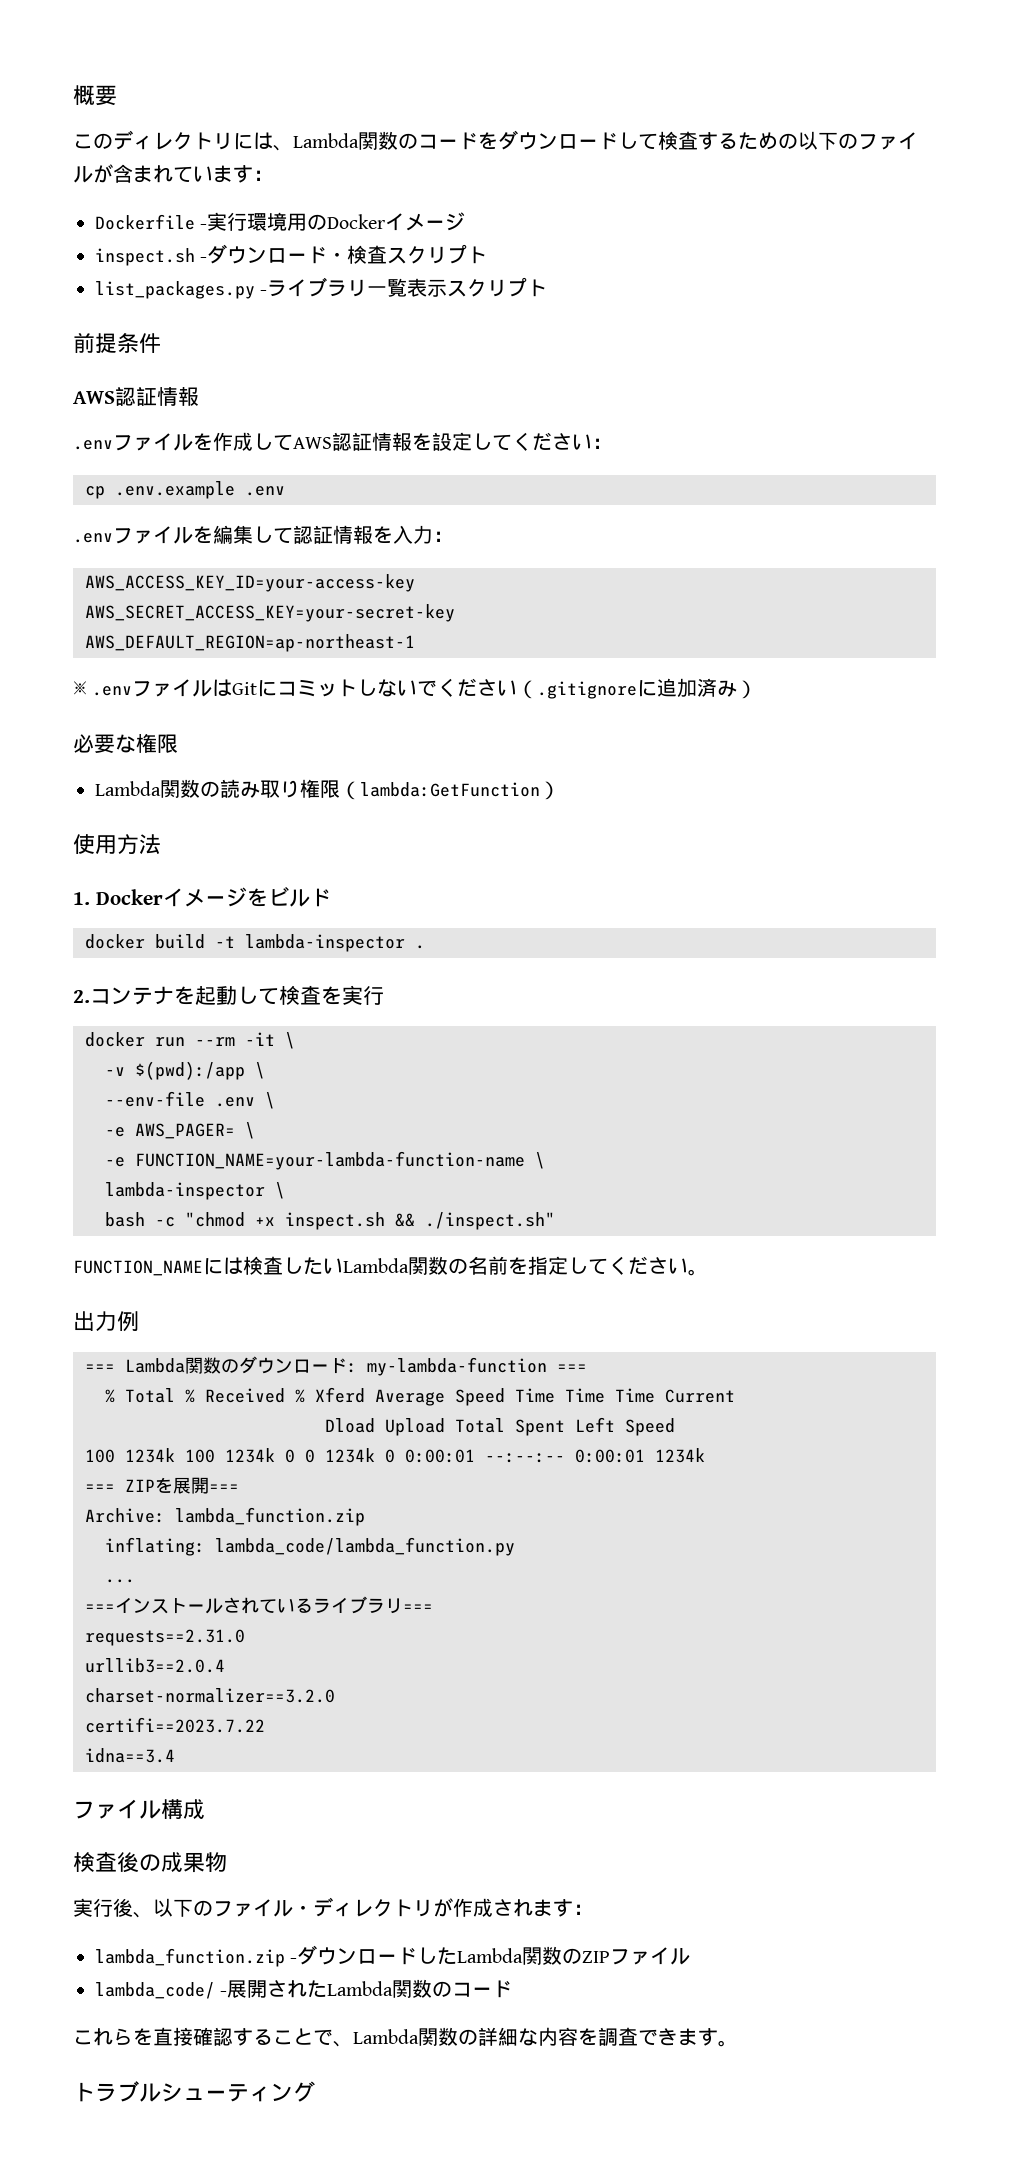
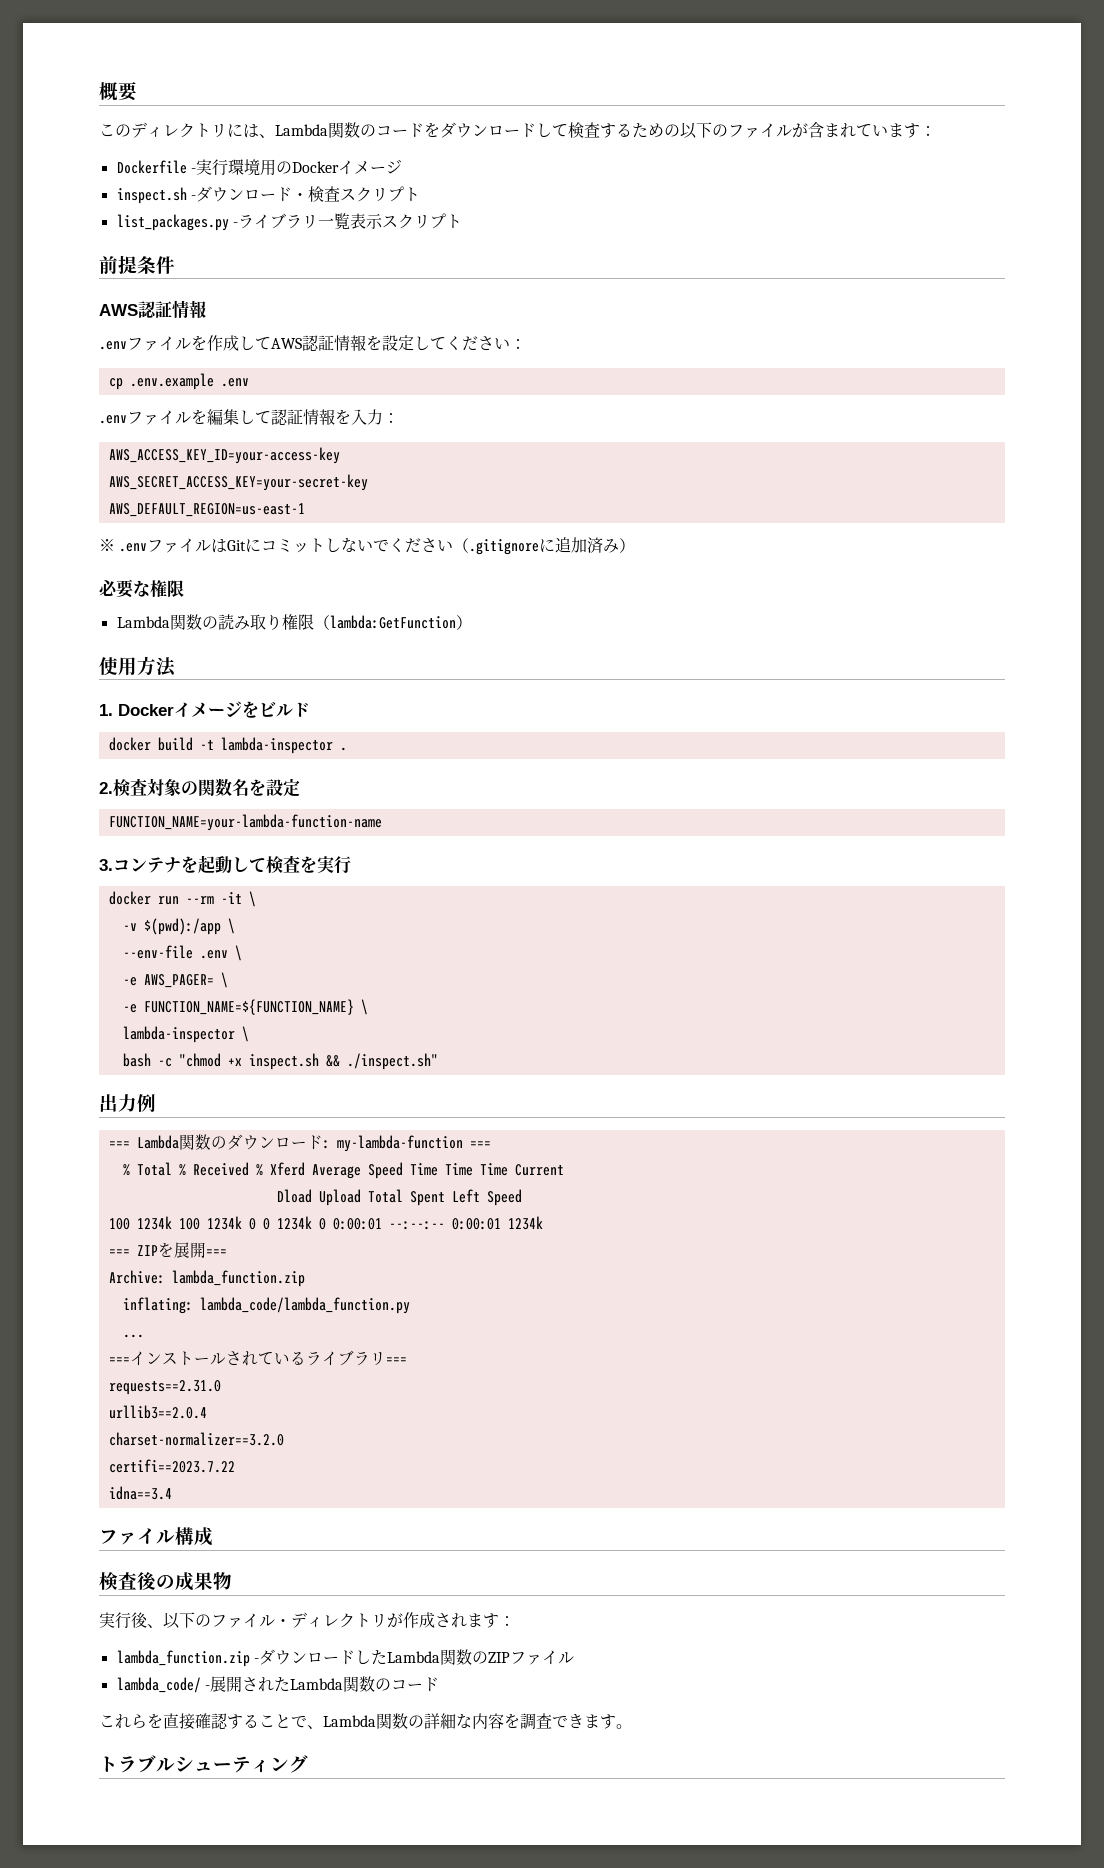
[85,634,415,652] AWS_DEFAULT_REGION=ap-northeast-1 -> [108,503,305,517] AWS_DEFAULT_REGION=us-east-1
(90, 996) none -> [113,778,300,797] [108,814,382,831] [99,859,113,871] 検査対象の関数名を設定 // FUNCTION_NAME=your-lambda-function-name // 3.
[135,1151,525,1170] FUNCTION_NAME=your-lambda-function-name -> [143,999,354,1015] FUNCTION_NAME=${FUNCTION_NAME}
[73,1256,708,1276] // FUNCTION_NAMEには検査したいLambda関数の名前を指定してください。 -> (438, 1061) none

